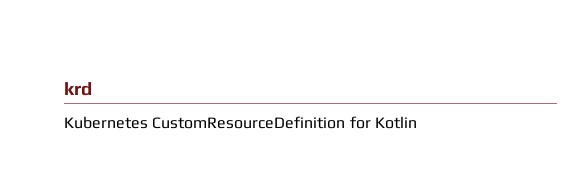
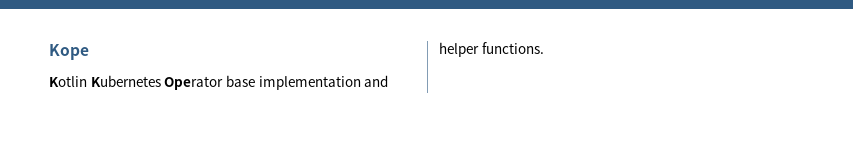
[64,82,92,96] [64,116,417,129] krd // Kubernetes CustomResourceDefinition for Kotlin -> [49,44,89,60] [49,75,389,90] [439,42,544,57] Kope // Kotlin Kubernetes Operator base implementation and helper functions.

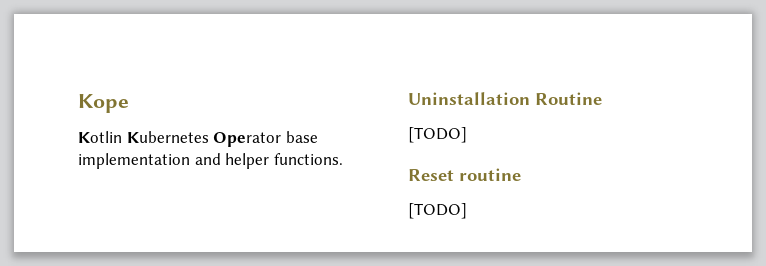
(544, 48) none -> [408,92,602,105] [408,127,467,143] [408,168,521,181] [408,203,467,219] // Uninstallation Routine // [TODO] // Reset routine // [TODO]

